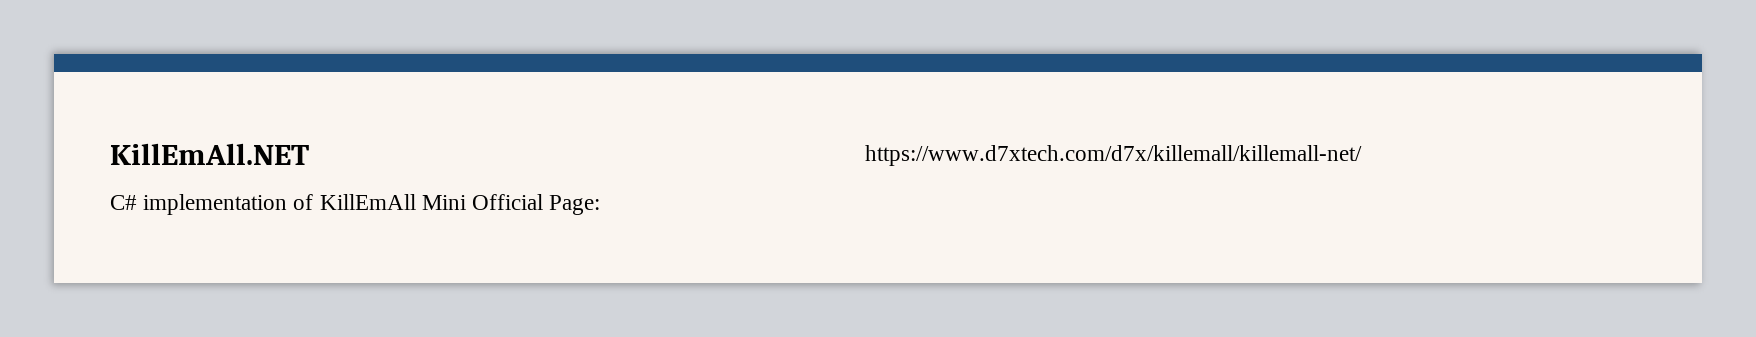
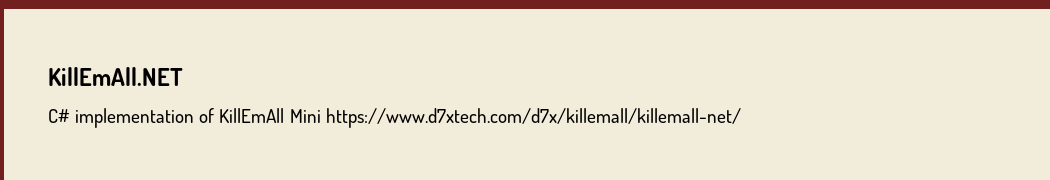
[472,194,601,215] Official Page: -> (321, 116) none

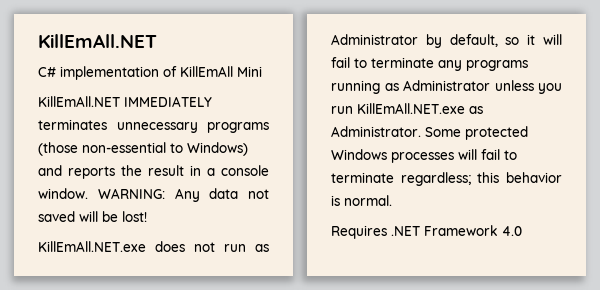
[325,108,741,128] https://www.d7xtech.com/d7x/killemall/killemall-net/ -> [38,96,212,107] [38,119,269,133] [38,142,248,156] [38,165,269,179] [38,188,269,202] [38,211,147,222] [38,241,269,252] [331,34,562,48] [331,57,528,71] [331,80,562,94] [331,103,483,114] [331,126,528,140] [331,149,517,163] [331,172,562,186] [331,195,392,206] [331,225,522,239] // KillEmAll.NET IMMEDIATELY terminates unnecessary programs (those non-essential to Windows) and reports the result in a console window. WARNING: Any data not saved will be lost! // KillEmAll.NET.exe does not run as Administrator by default, so it will fail to terminate any programs running as Administrator unless you run KillEmAll.NET.exe as Administrator. Some protected Windows processes will fail to terminate regardless; this behavior is normal. // Requires .NET Framework 4.0

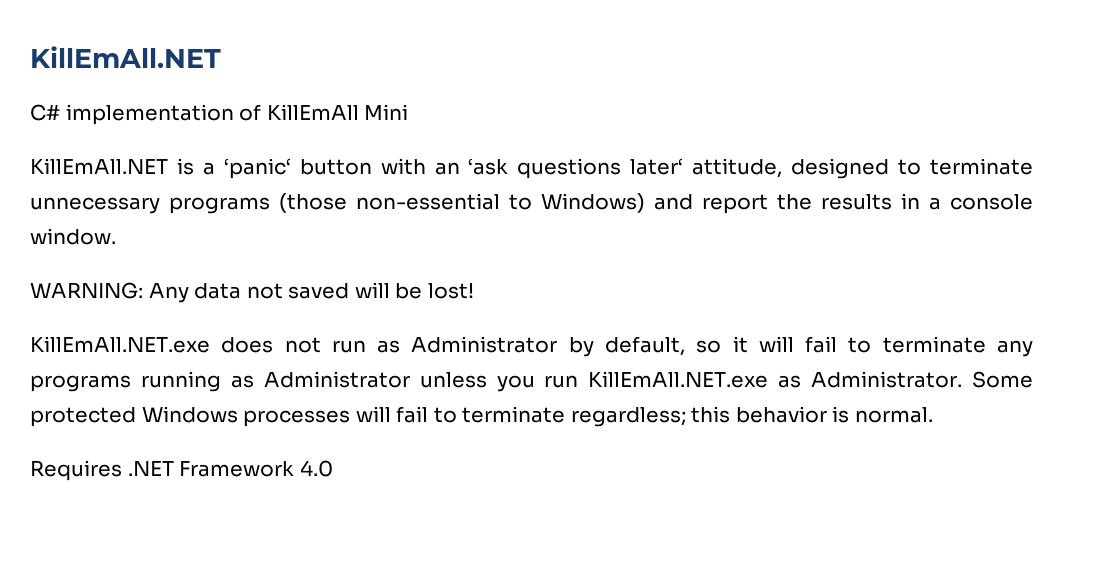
[124,96,212,107] [38,119,107,130] IMMEDIATELY terminates -> [176,158,1033,179] is a ‘panic‘ button with an ‘ask questions later‘ attitude, designed to terminate
[68,165,184,179] reports the result -> [702,194,892,214] report the results
(88, 193) none -> (116, 236) //

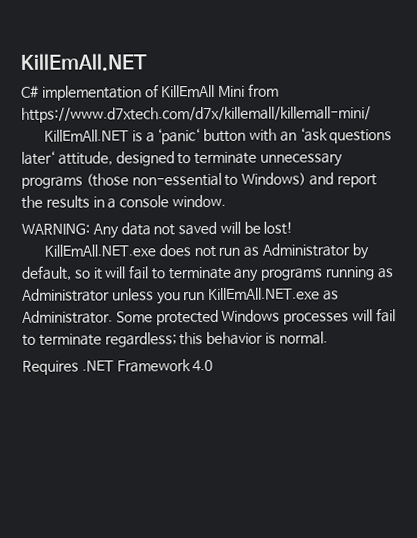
(409, 112) none -> [247,83,279,97] [21,106,371,123] from https://www.d7xtech.com/d7x/killemall/killemall-mini/

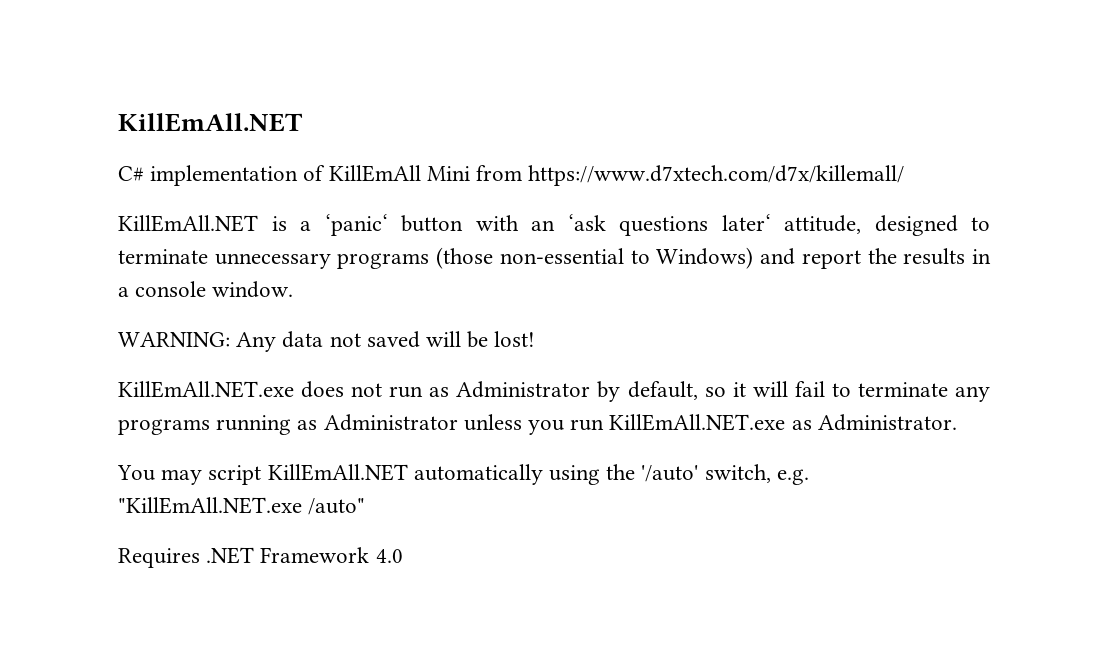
[21,106,371,123] https://www.d7xtech.com/d7x/killemall/killemall-mini/ -> [528,165,905,186] https://www.d7xtech.com/d7x/killemall/
[115,308,396,326] [22,331,328,348] Some protected Windows processes will fail to terminate regardless; this behavior is normal. -> [117,464,809,485] [118,497,366,515] // You may script KillEmAll.NET automatically using the '/auto' switch, e.g. "KillEmAll.NET.exe /auto"

